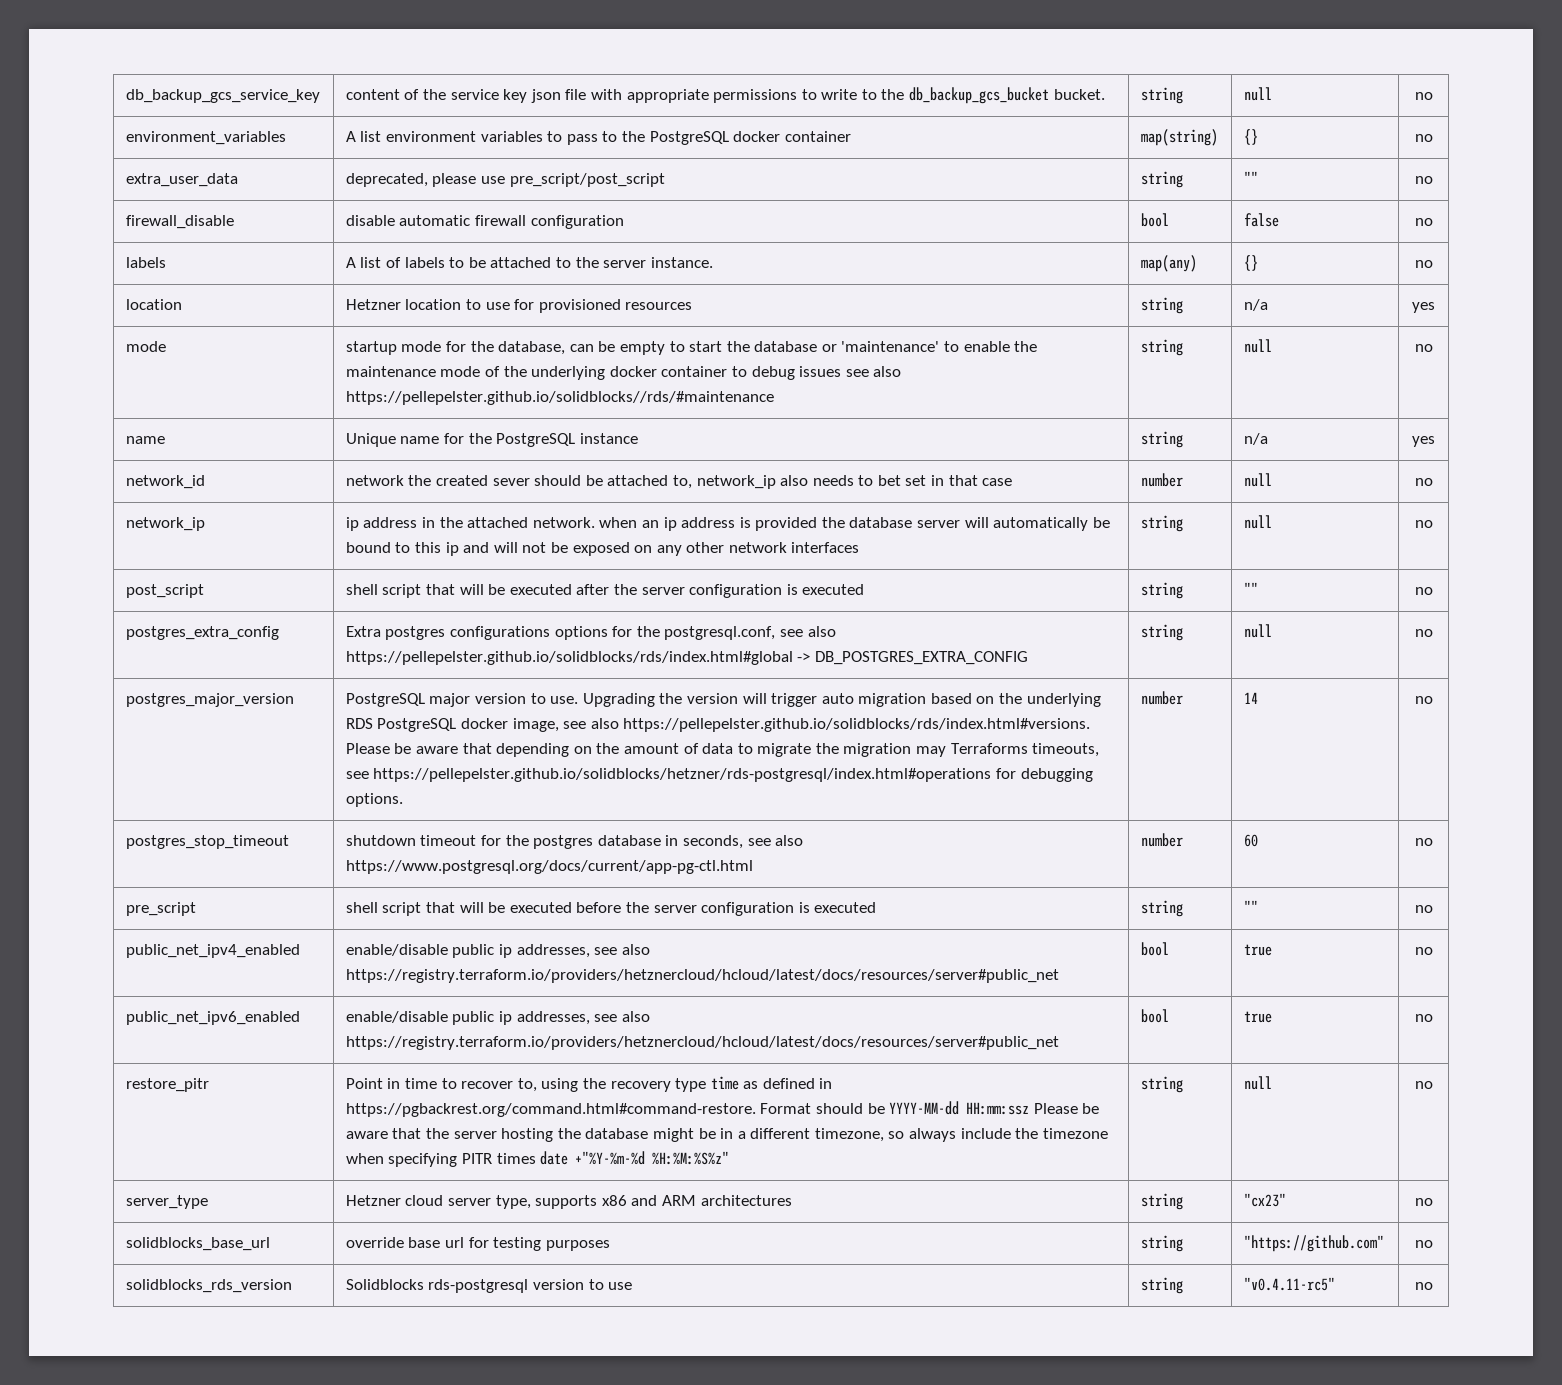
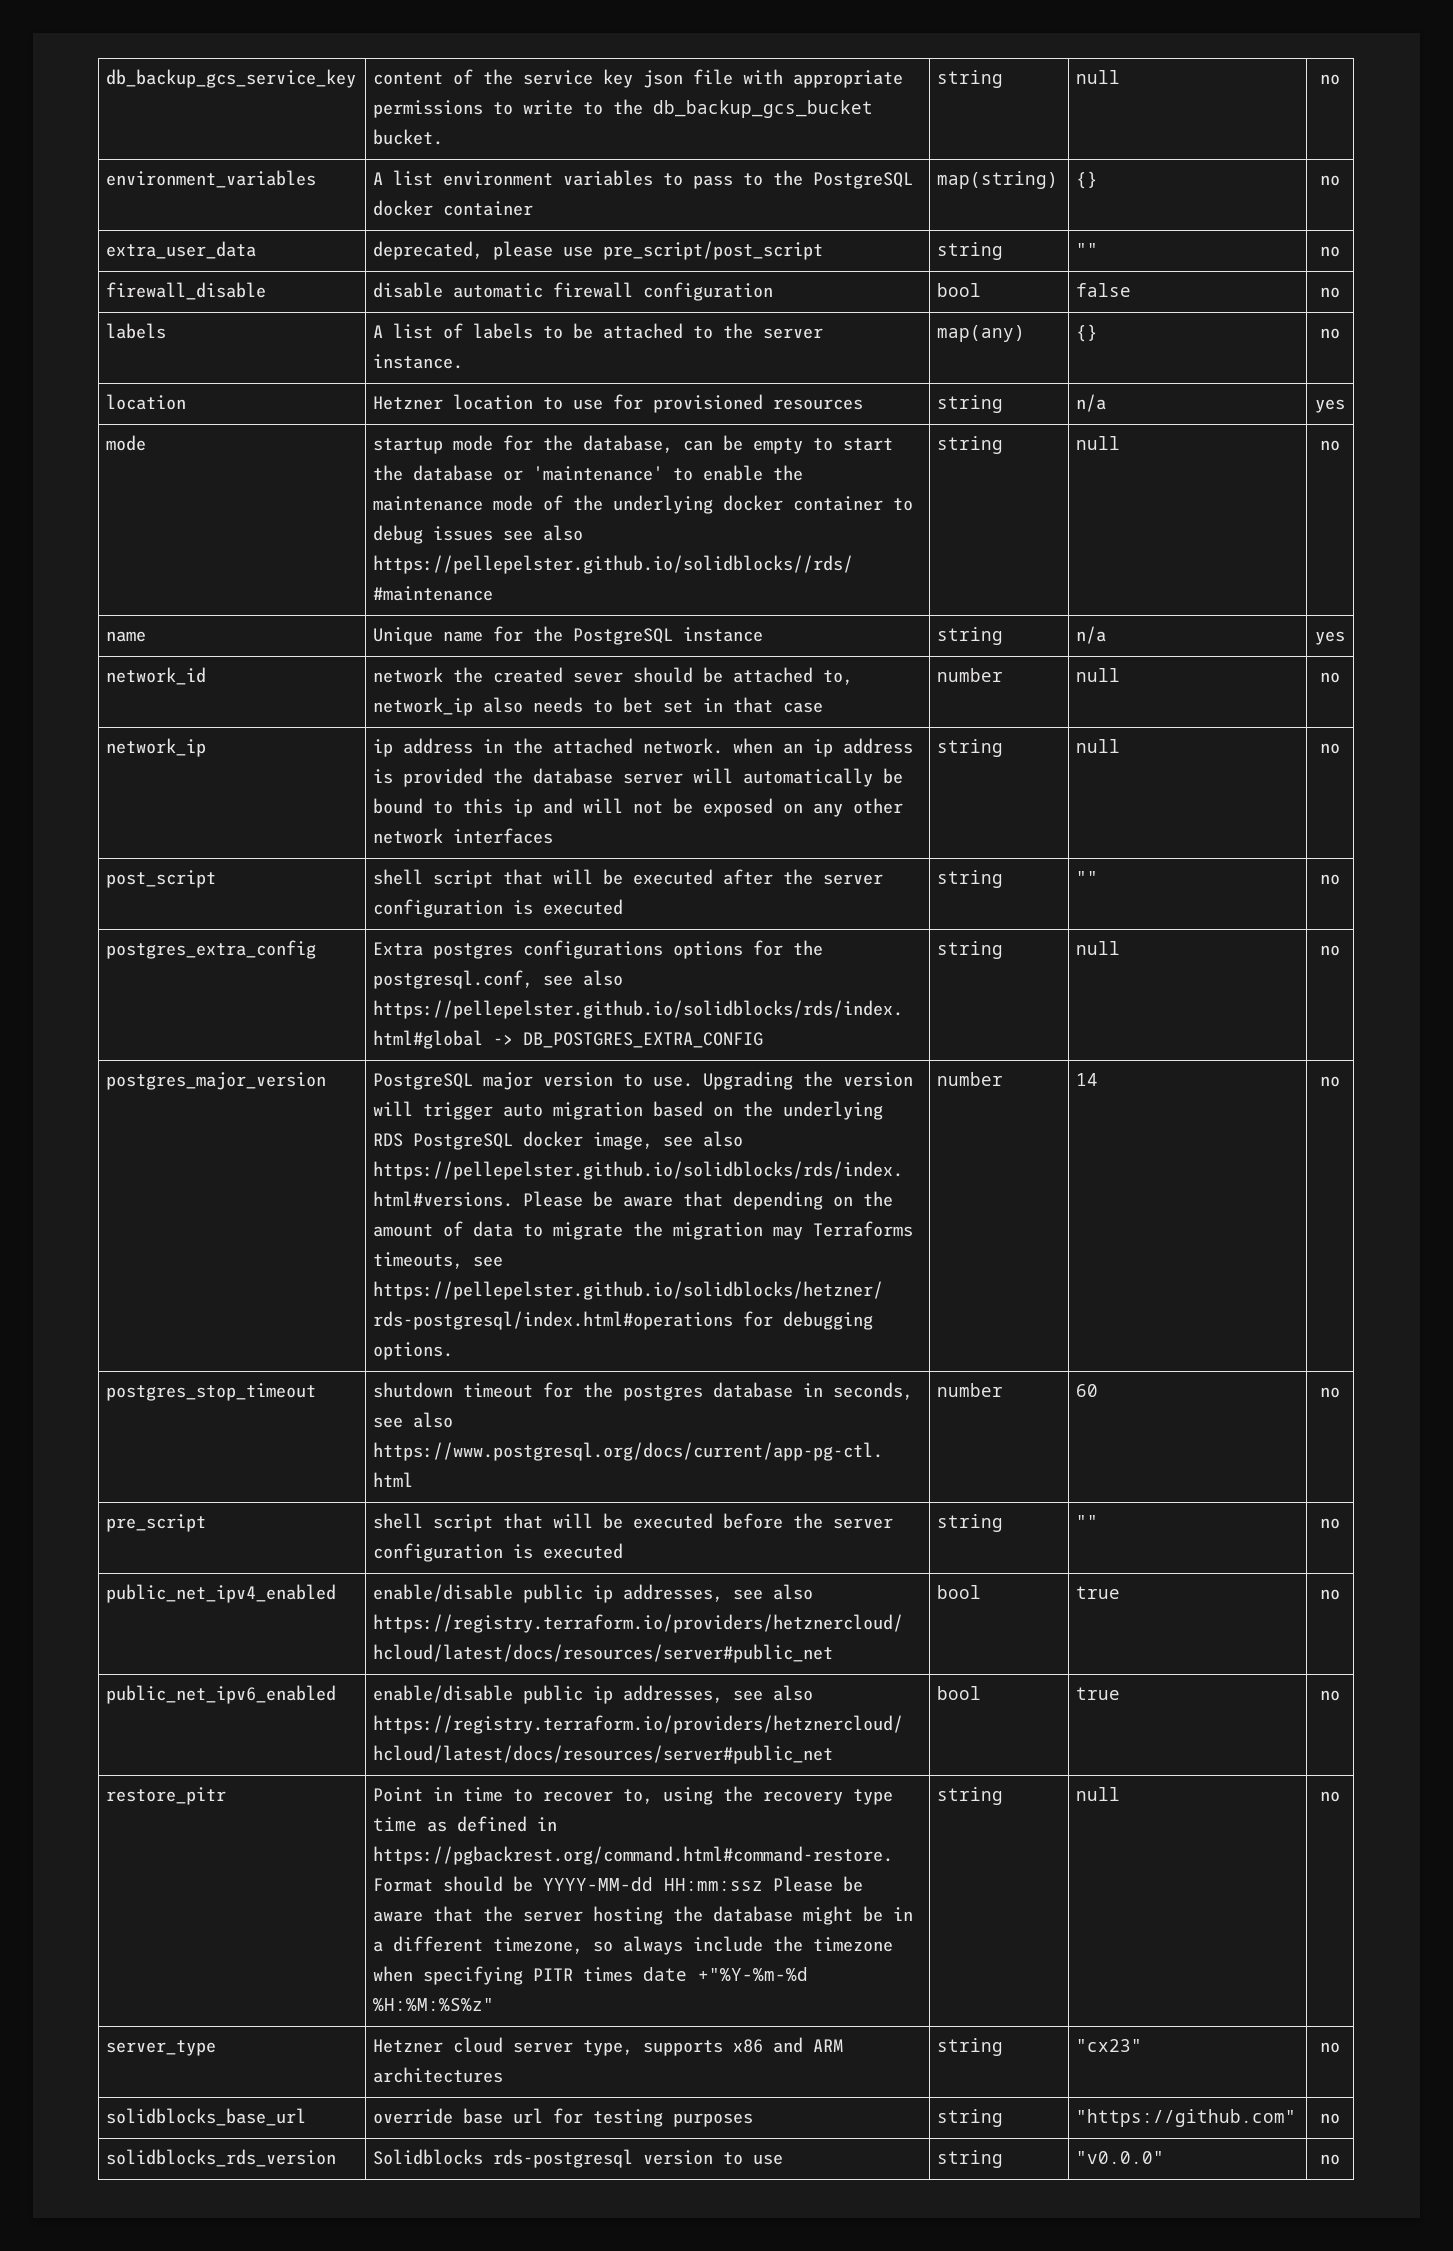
[1243,1277,1335,1291] "v0.4.11-rc5" -> [1076,2151,1165,2164] "v0.0.0"

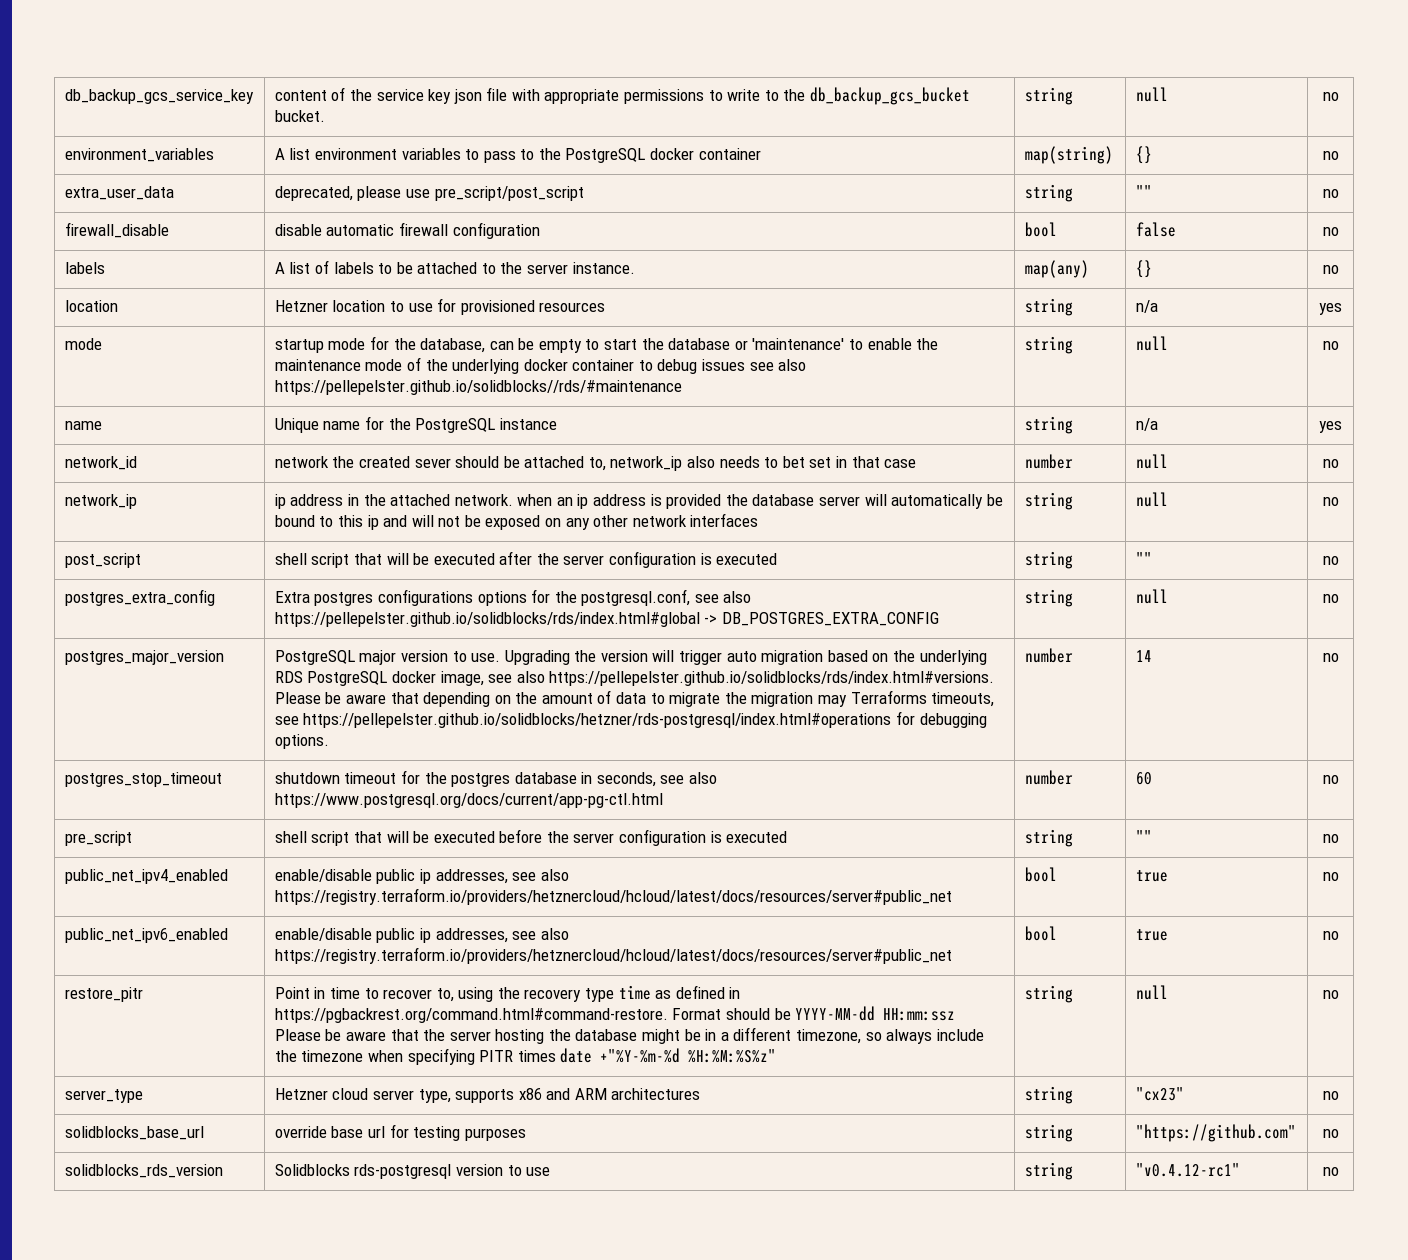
[1076,2151,1165,2164] "v0.0.0" -> [1135,1163,1240,1177] "v0.4.12-rc1"

